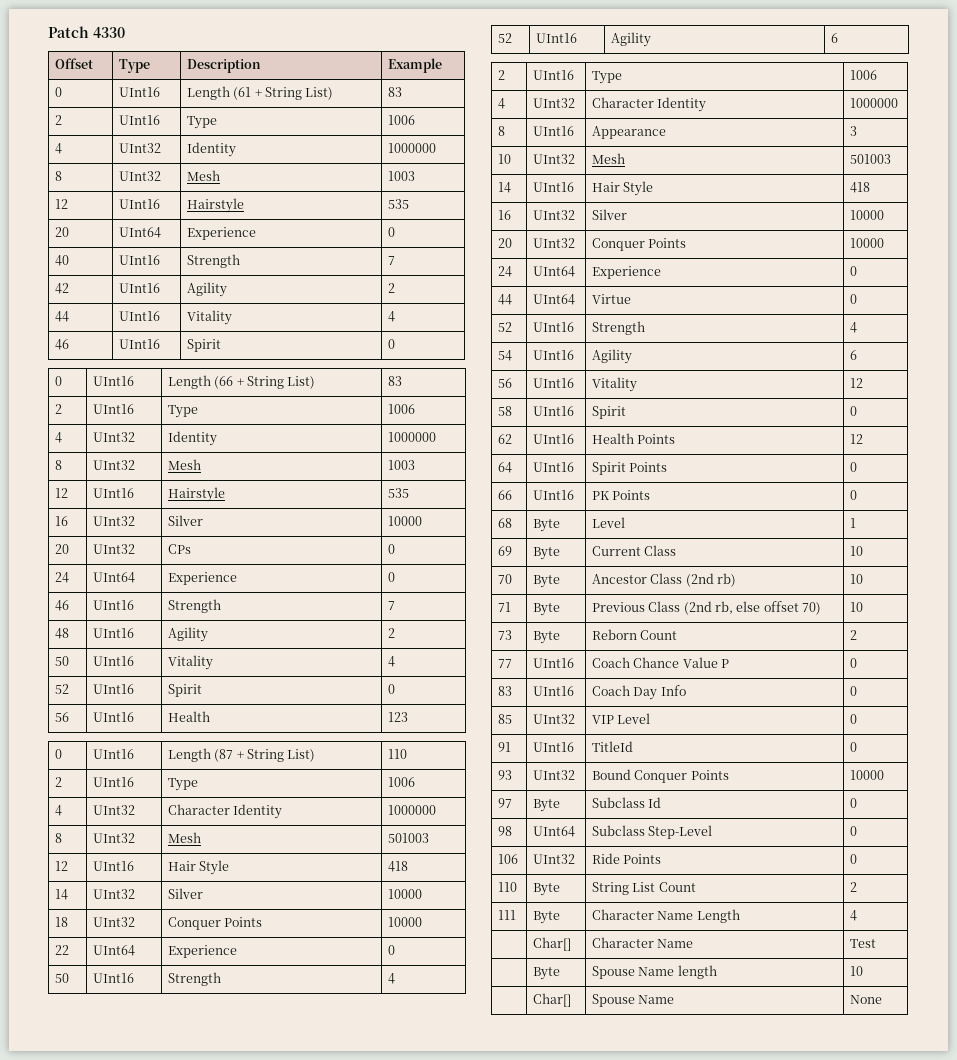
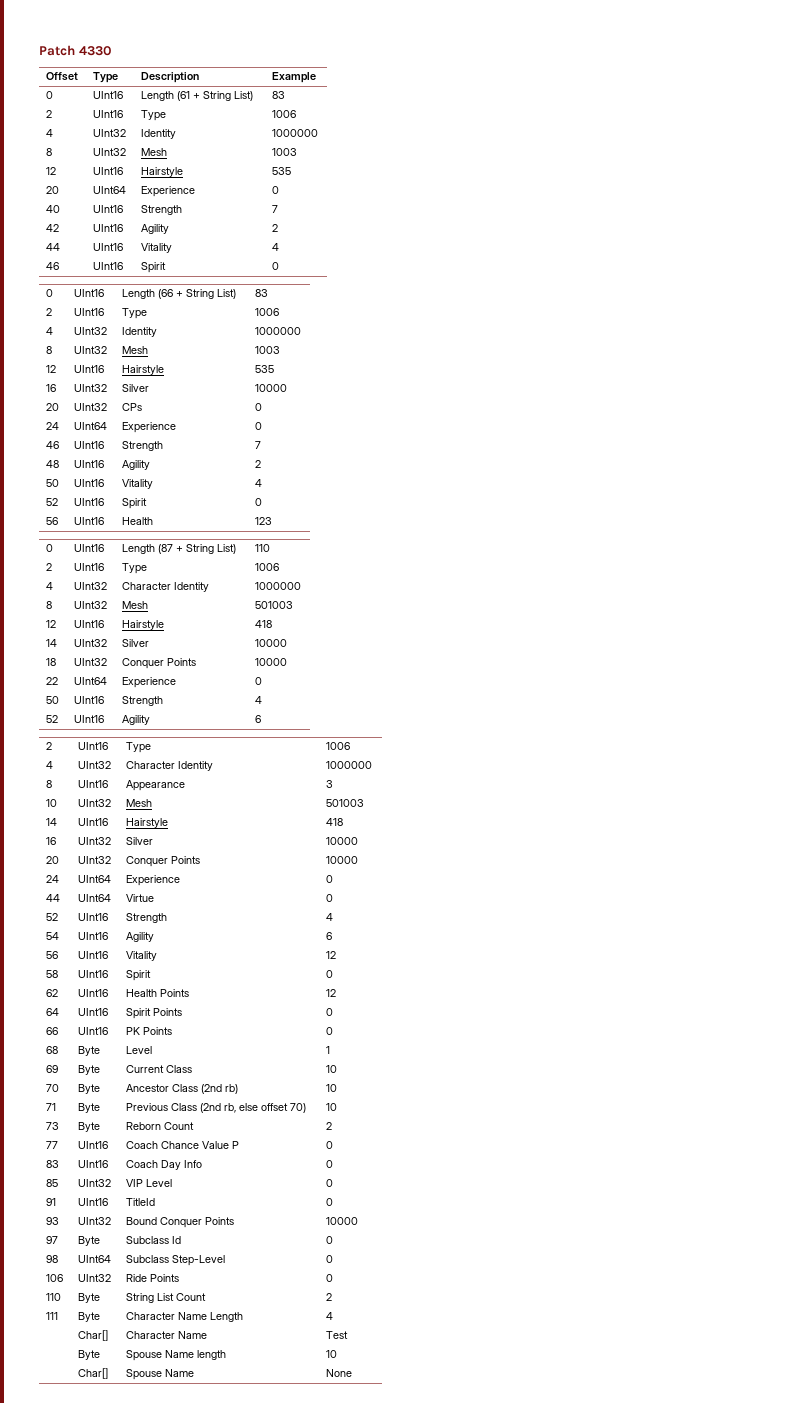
[167,860,230,875] Hair Style -> [122,620,165,630] Hairstyle
[591,181,654,196] Hair Style -> [126,818,169,828] Hairstyle

